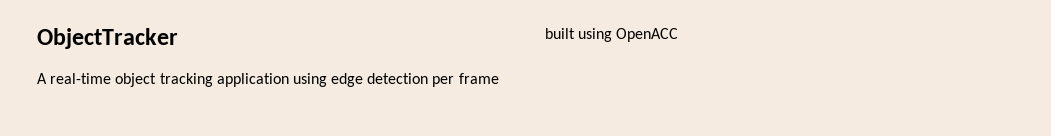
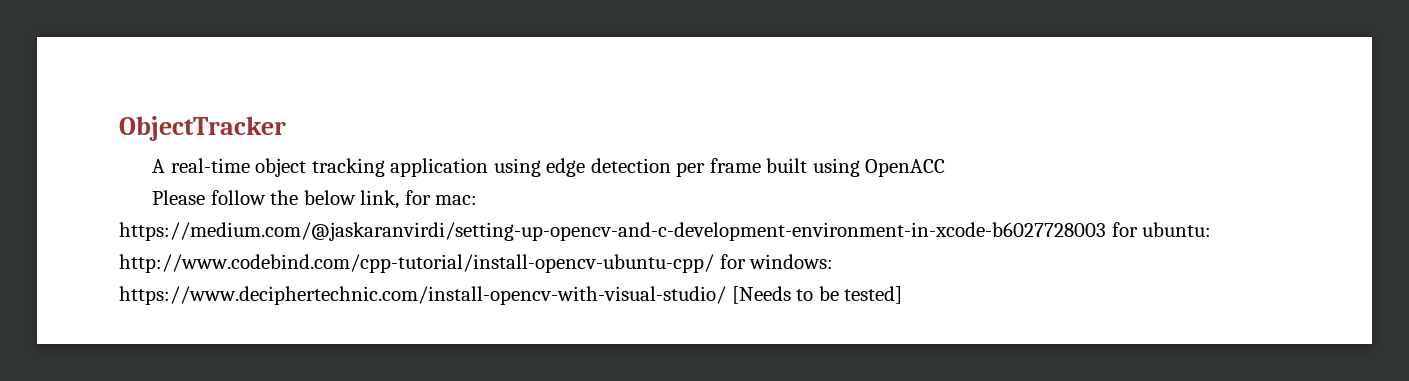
(679, 35) none -> [152,190,478,209] [119,222,1212,241] [119,254,834,273] [119,286,903,305] // Please follow the below link, for mac: https://medium.com/@jaskaranvirdi/setting-up-opencv-and-c-development-environment-in-xcode-b6027728003 for ubuntu: http://www.codebind.com/cpp-tutorial/install-opencv-ubuntu-cpp/ for windows: https://www.deciphertechnic.com/install-opencv-with-visual-studio/ [Needs to be tested]

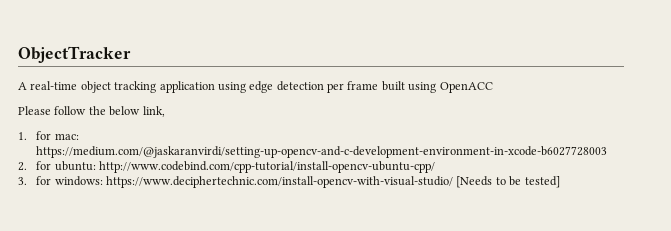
(400, 199) none -> [18,132,27,140] // 1.
(1106, 231) none -> [18,162,27,171] // 2.
(714, 263) none -> [18,177,27,185] // 3.

